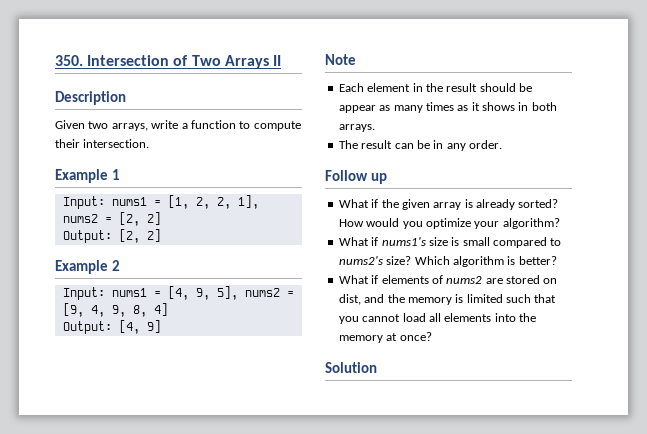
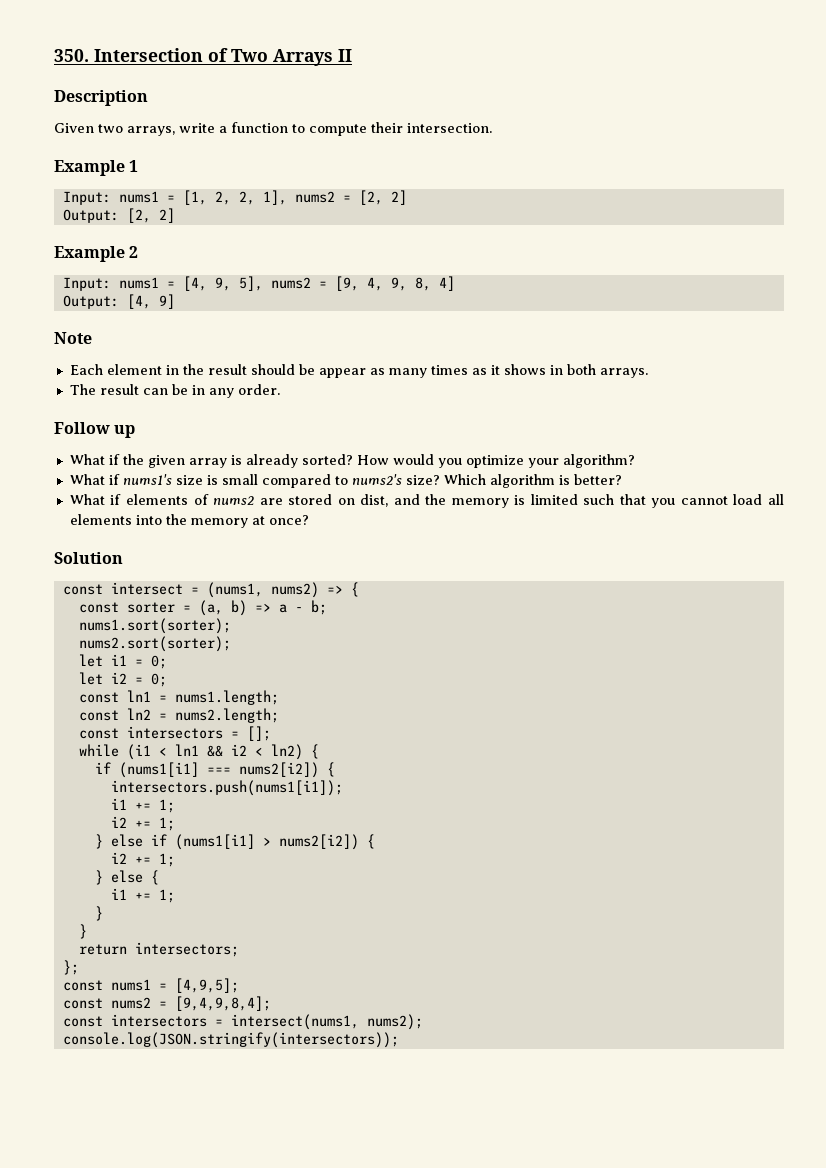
(377, 367) none -> [62,582,359,598] [78,600,327,616] [78,618,231,634] [78,636,231,652] [78,654,167,669] [78,672,167,687] [78,690,279,705] [78,708,279,723] [78,726,271,741] [78,744,319,760] [94,762,335,778] [110,780,343,796] [110,798,175,813] [110,816,175,831] [94,834,375,850] [110,852,175,867] [94,870,159,885] [110,888,175,903] [94,906,103,921] [78,924,87,939] [78,942,239,957] [62,960,79,975] [62,978,239,993] [62,996,271,1011] [62,1014,423,1030] [62,1032,399,1048] // const intersect = (nums1, nums2) => { // const sorter = (a, b) => a - b; // nums1.sort(sorter); // nums2.sort(sorter); // let i1 = 0; // let i2 = 0; // const ln1 = nums1.length; // const ln2 = nums2.length; // const intersectors = []; // while (i1 < ln1 && i2 < ln2) { // if (nums1[i1] === nums2[i2]) { // intersectors.push(nums1[i1]); // i1 += 1; // i2 += 1; // } else if (nums1[i1] > nums2[i2]) { // i2 += 1; // } else { // i1 += 1; // } // } // return intersectors; // }; // const nums1 = [4,9,5]; // const nums2 = [9,4,9,8,4]; // const intersectors = intersect(nums1, nums2); // console.log(JSON.stringify(intersectors));

